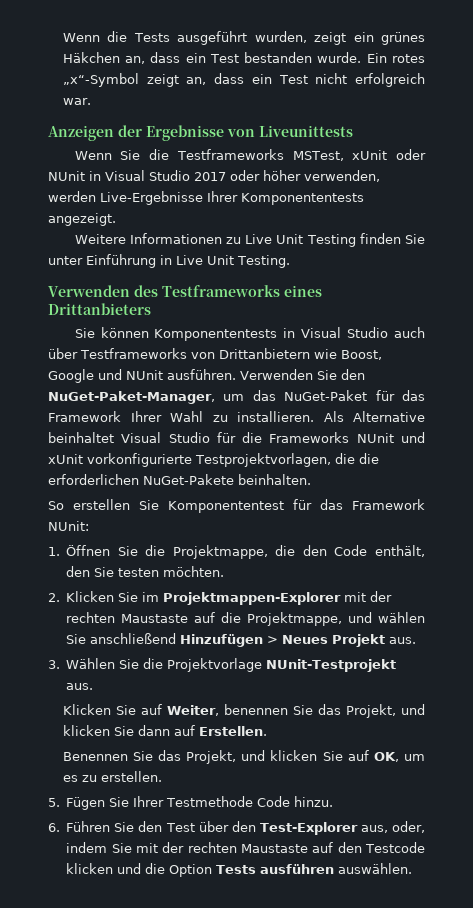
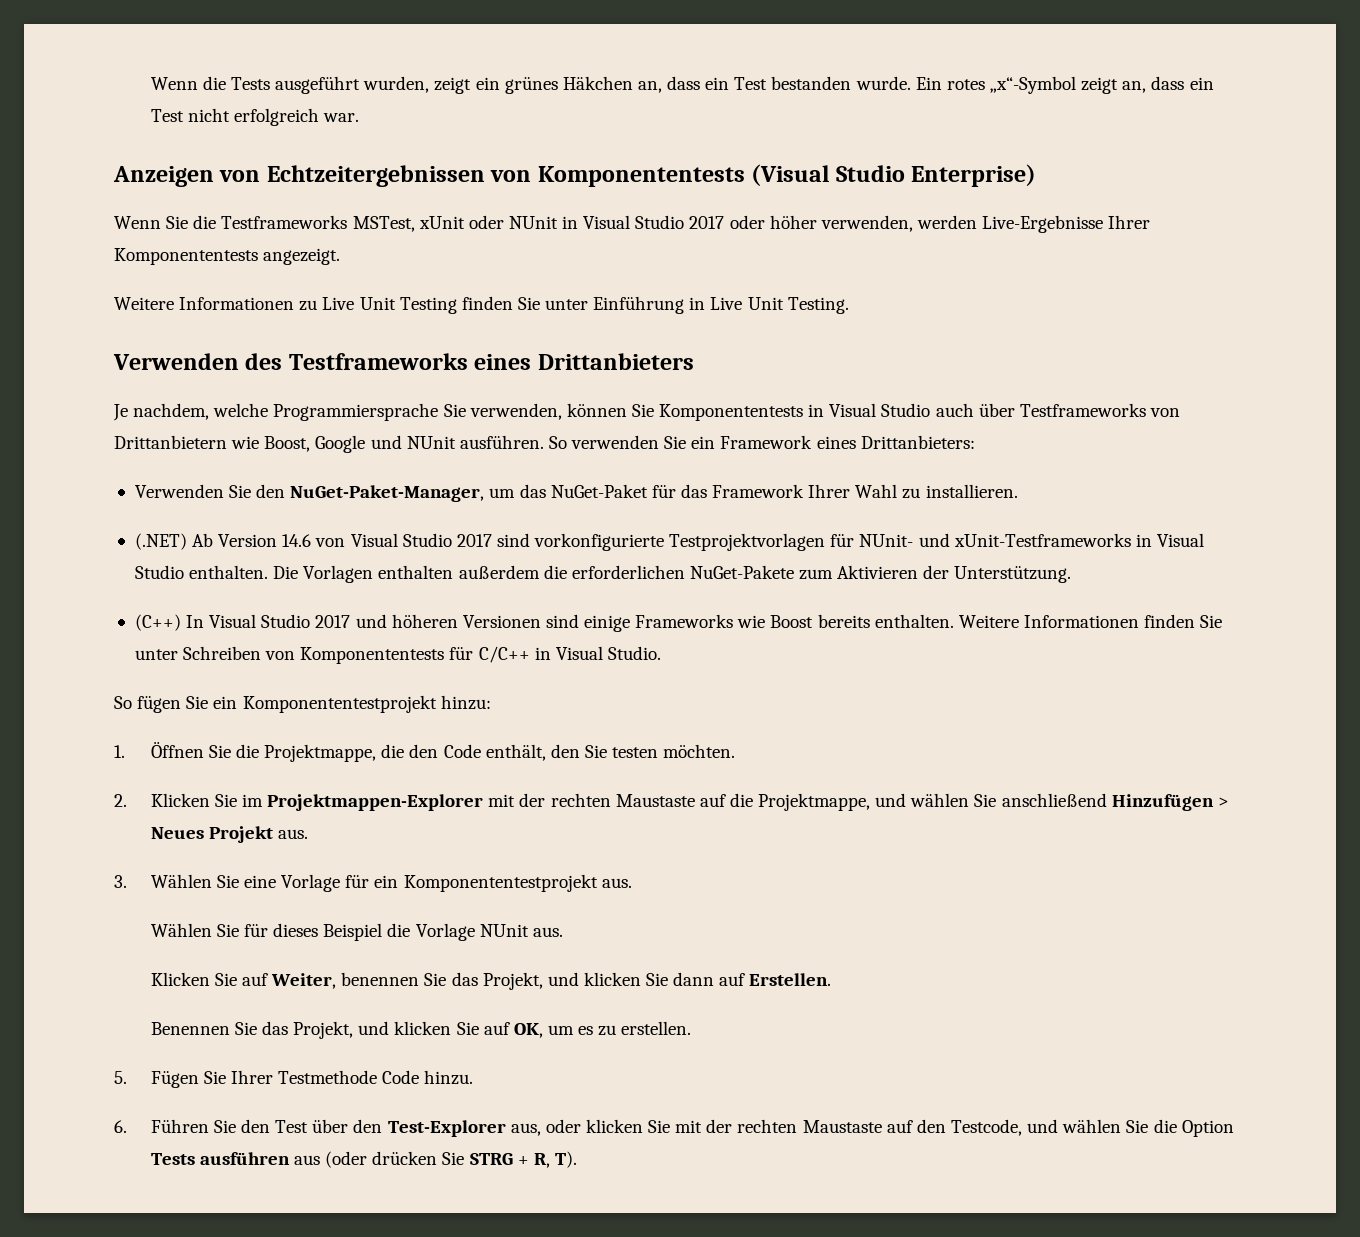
[118,125,353,141] der Ergebnisse von Liveunittests -> [219,164,1037,187] von Echtzeitergebnissen von Komponententests (Visual Studio Enterprise)
[74,327,149,338] Sie können -> [113,403,654,421] Je nachdem, welche Programmiersprache Sie verwenden, können Sie
(236, 374) none -> [548,435,975,449] So verwenden Sie ein Framework eines Drittanbieters: //
[323,411,425,422] [48,432,425,443] [48,453,379,467] [48,474,311,485] [48,499,425,513] [48,521,89,531] Als Alternative beinhaltet Visual Studio für die Frameworks NUnit und xUnit vorkonfigurierte Testprojektvorlagen, die die erforderlichen NuGet-Pakete beinhalten. // So erstellen Sie Komponententest für das Framework NUnit: -> [134,533,1204,551] [134,565,1072,583] [134,614,1223,632] [134,646,661,664] [114,695,491,713] // (.NET) Ab Version 14.6 von Visual Studio 2017 sind vorkonfigurierte Testprojektvorlagen für NUnit- und xUnit-Testframeworks in Visual Studio enthalten. Die Vorlagen enthalten außerdem die erforderlichen NuGet-Pakete zum Aktivieren der Unterstützung. // (C++) In Visual Studio 2017 und höheren Versionen sind einige Frameworks wie Boost bereits enthalten. Weitere Informationen finden Sie unter Schreiben von Komponententests für C/C++ in Visual Studio. // So fügen Sie ein Komponententestprojekt hinzu:
[143,658,397,672] die Projektvorlage NUnit-Testprojekt -> [244,874,632,892] [150,923,529,941] eine Vorlage für ein Komponententestprojekt aus. // Wählen Sie für dieses Beispiel die Vorlage NUnit
[392,821,425,833] [66,842,108,853] oder, indem -> [545,1119,643,1133] oder klicken
[365,842,426,853] [66,863,413,877] Testcode klicken und die Option Tests ausführen auswählen. -> [950,1119,1234,1137] [150,1151,577,1168] Testcode, und wählen Sie die Option Tests ausführen aus (oder drücken Sie STRG + R, T).

